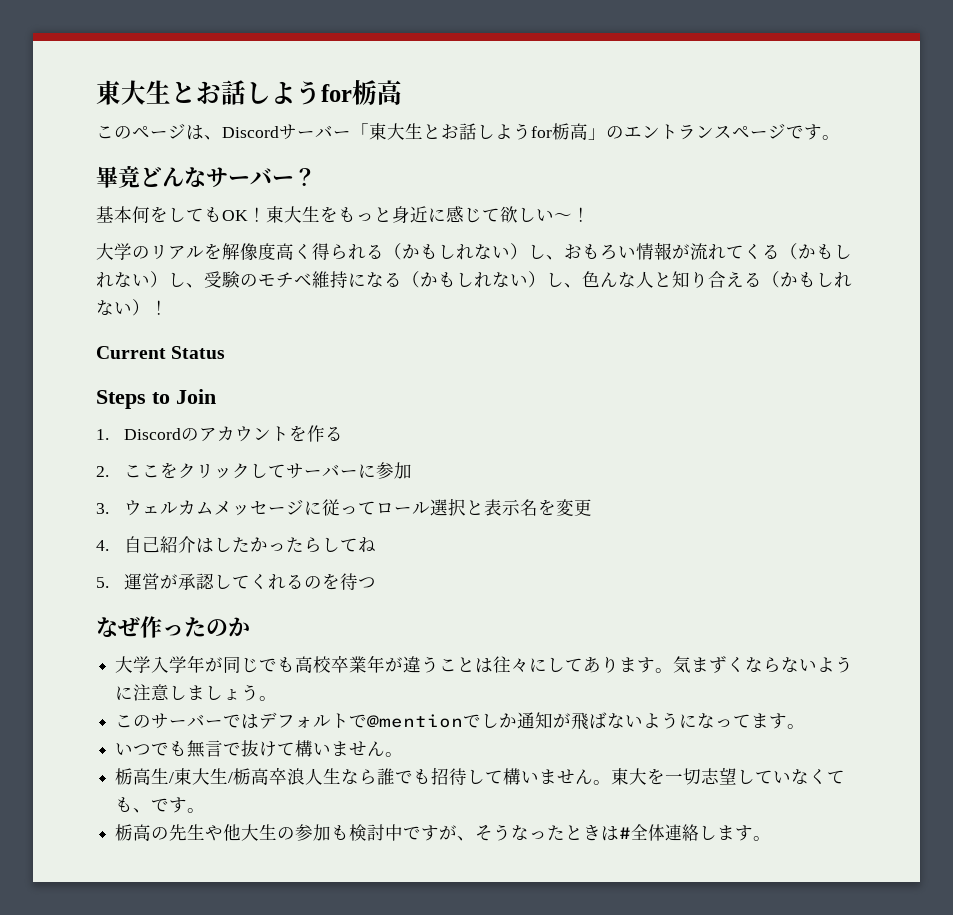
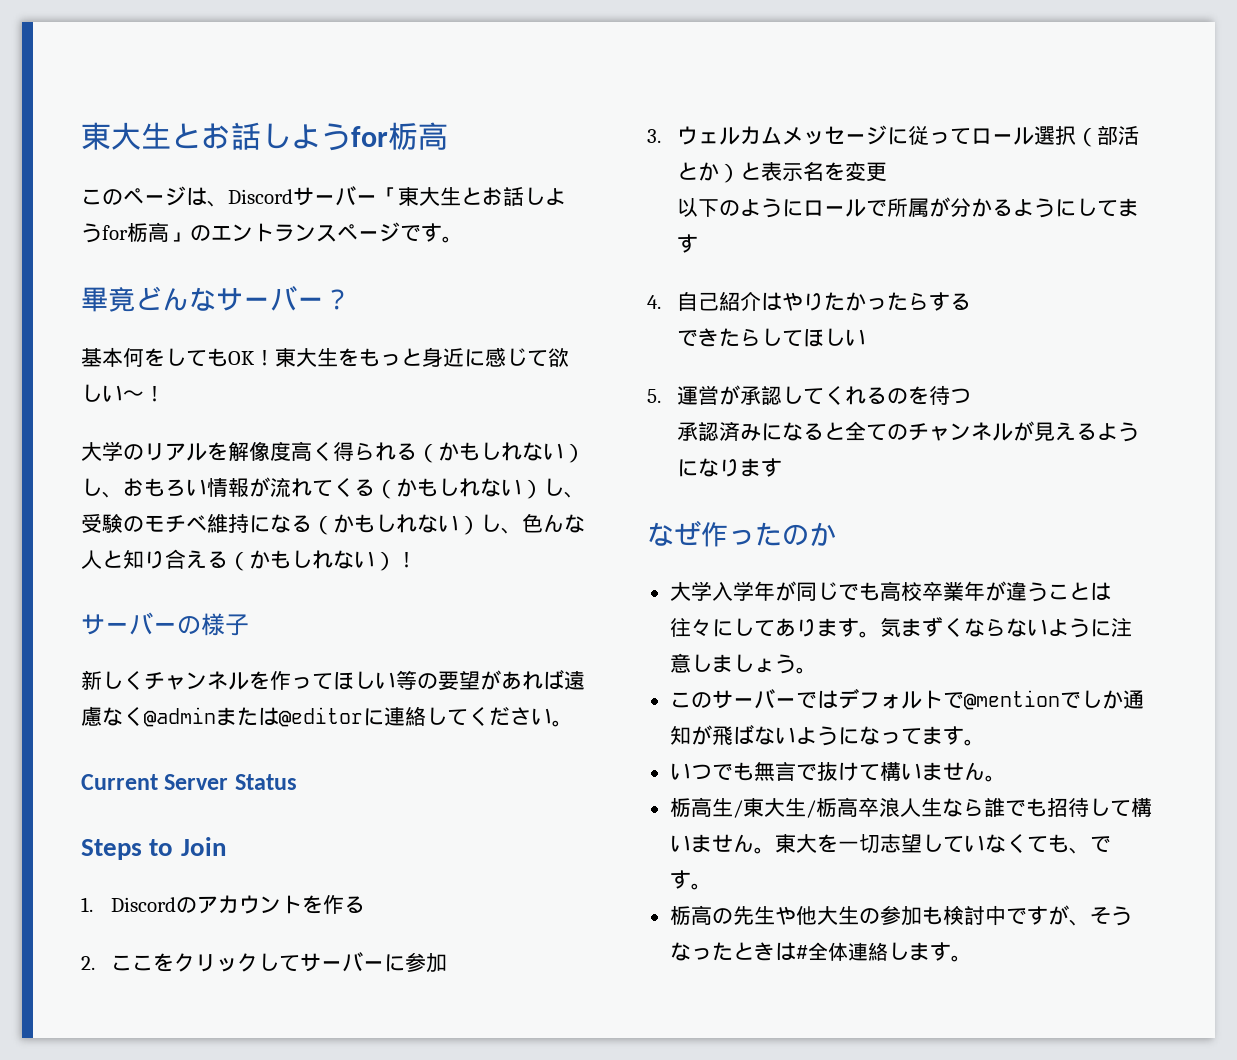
(168, 307) none -> [81,612,249,636] [81,670,585,690] [81,706,573,727] // サーバーの様子 // 新しくチャンネルを作ってほしい等の要望があれば遠慮なく@adminまたは@editorに連絡してください。
(166, 352) none -> [164,774,229,790] Server
(467, 507) none -> [1076,125,1140,147] [677,162,741,183] （部活とか）
(593, 507) none -> [677,197,1140,218] [677,234,699,253] // 以下のようにロールで所属が分かるようにしてます
[214,537,233,552] し -> [782,292,825,311] やり
[322,537,377,553] してね -> [929,292,972,311] [677,328,867,347] する // できたらしてほしい
(377, 582) none -> [677,421,1140,442] [677,458,783,477] // 承認済みになると全てのチャンネルが見えるようになります

